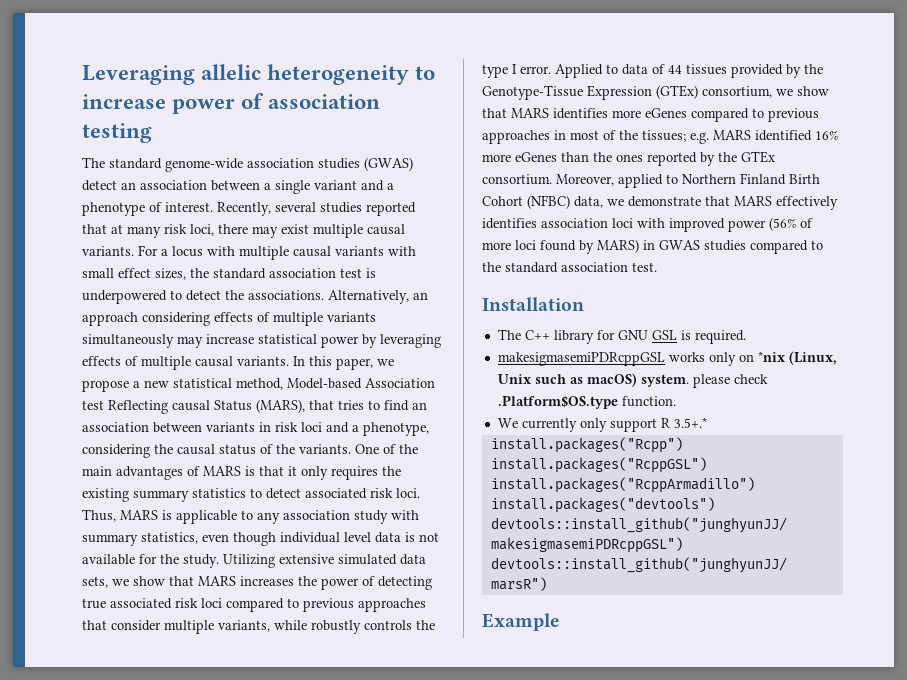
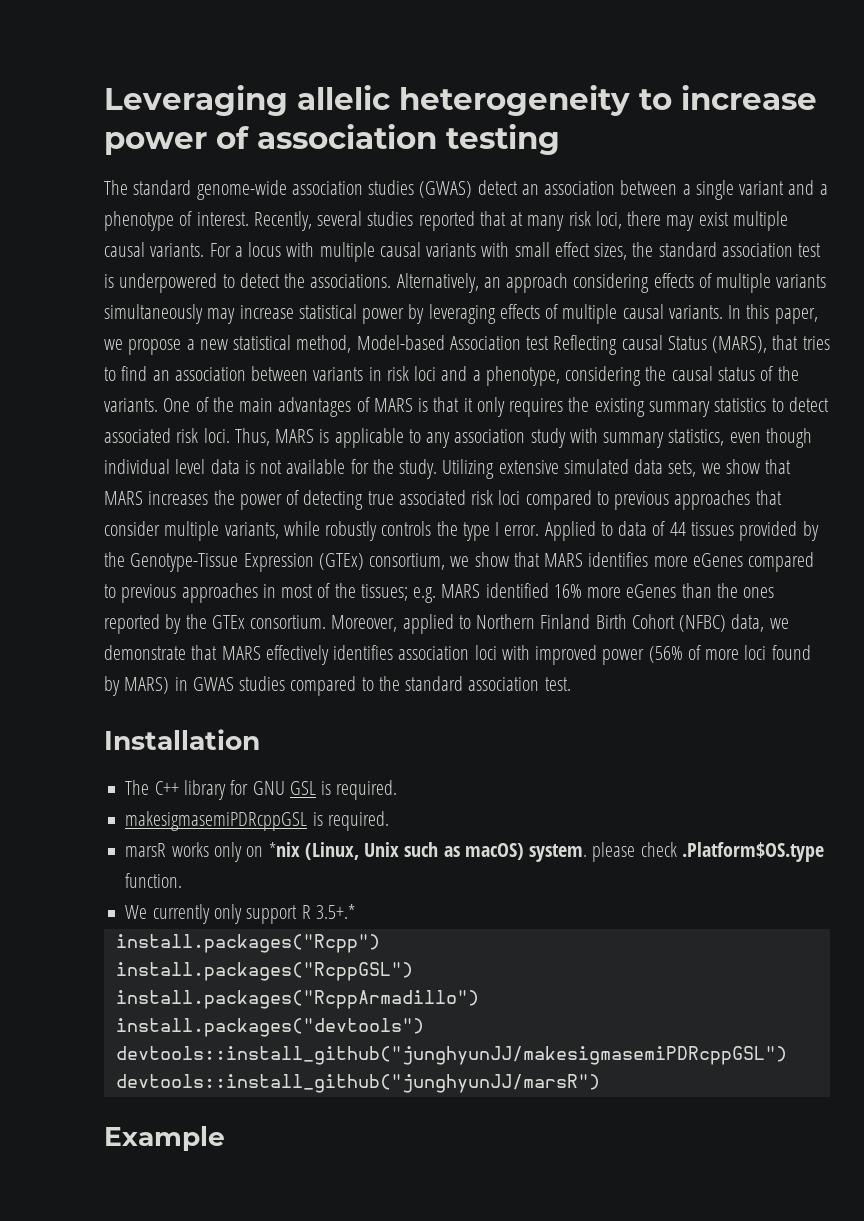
(665, 359) none -> [312,811,389,831] [125,843,167,857] is required. // marsR

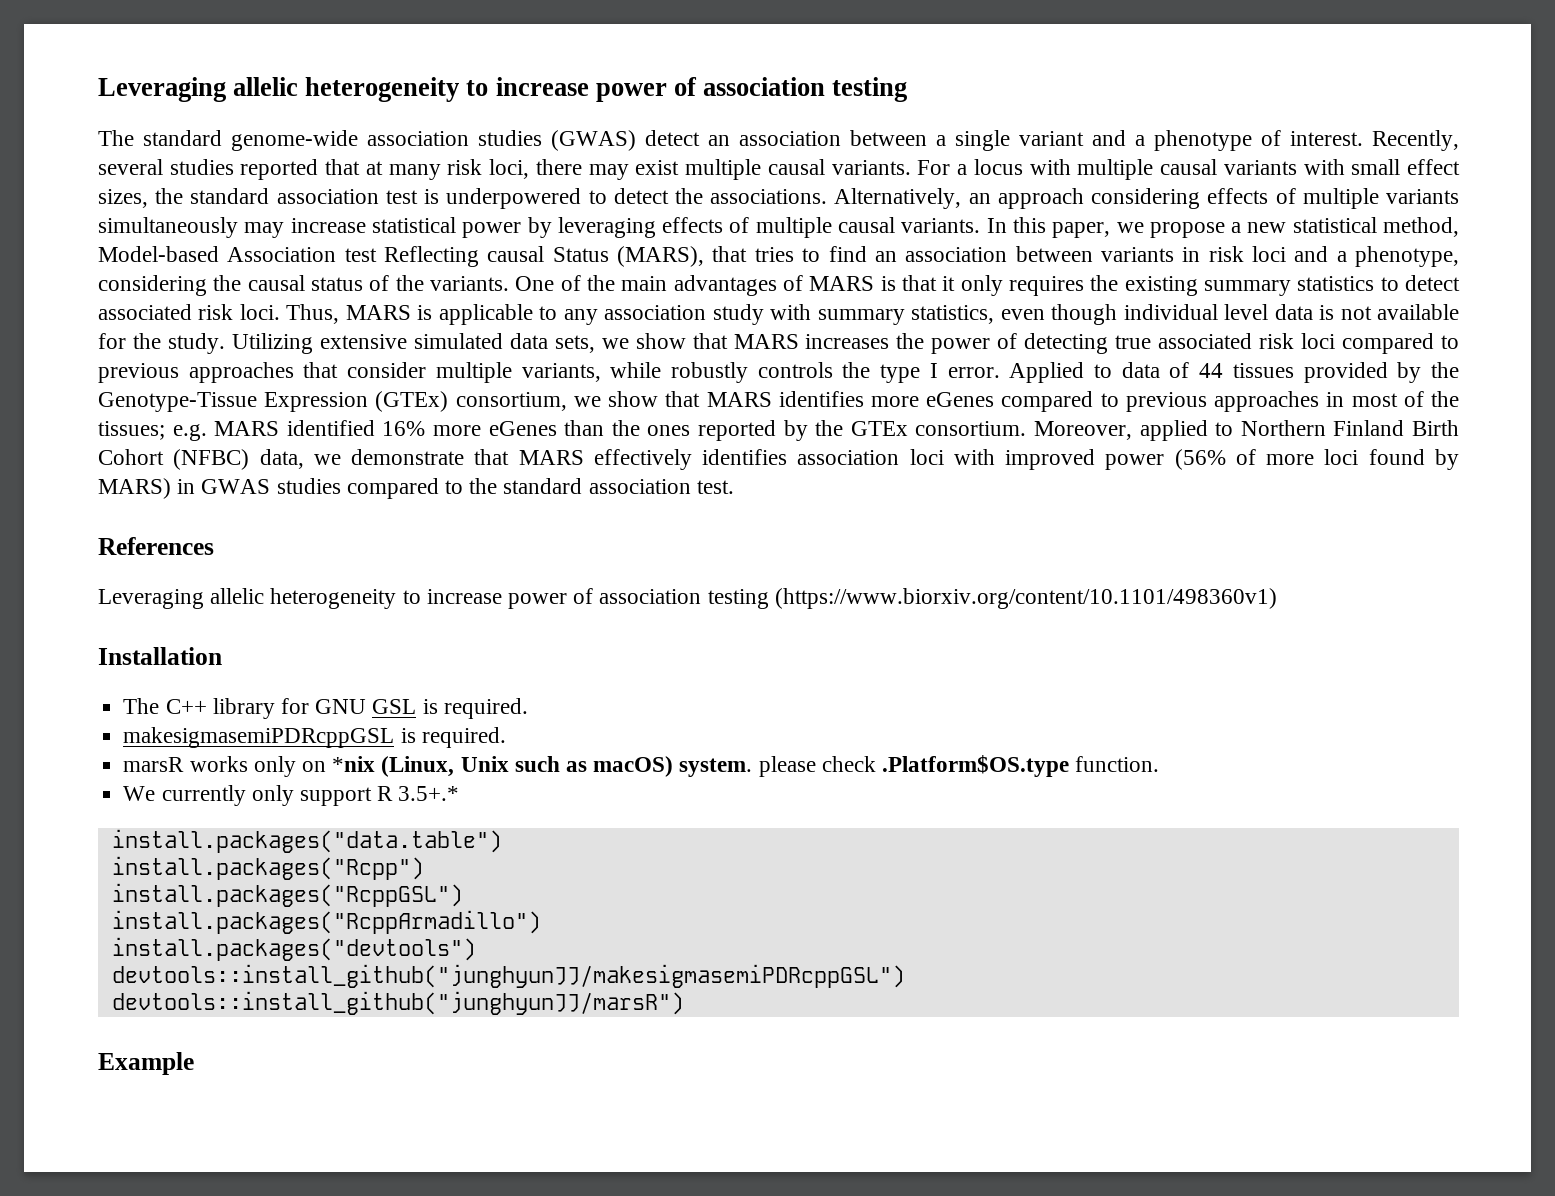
(571, 684) none -> [98,537,214,555] [98,588,1277,609] // References // Leveraging allelic heterogeneity to increase power of association testing (https://www.biorxiv.org/content/10.1101/498360v1)
(355, 911) none -> [111,829,502,853] // install.packages("data.table")

